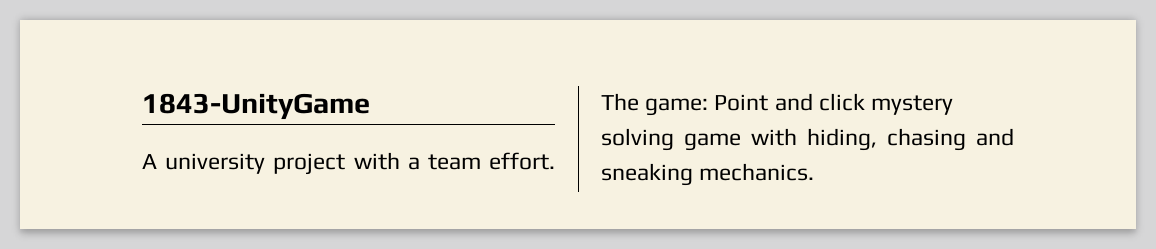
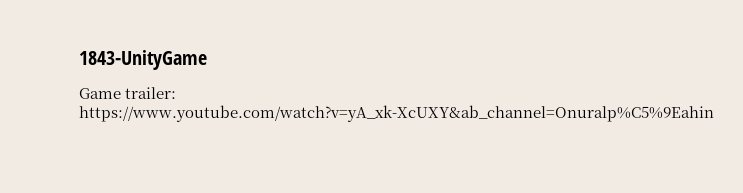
[142,152,555,175] [601,93,954,116] [601,128,1014,151] [601,163,815,186] A university project with a team effort. The game: Point and click mystery solving game with hiding, chasing and sneaking mechanics. -> [79,87,177,99] [79,105,714,122] Game trailer: https://www.youtube.com/watch?v=yA_xk-XcUXY&ab_channel=Onuralp%C5%9Eahin

